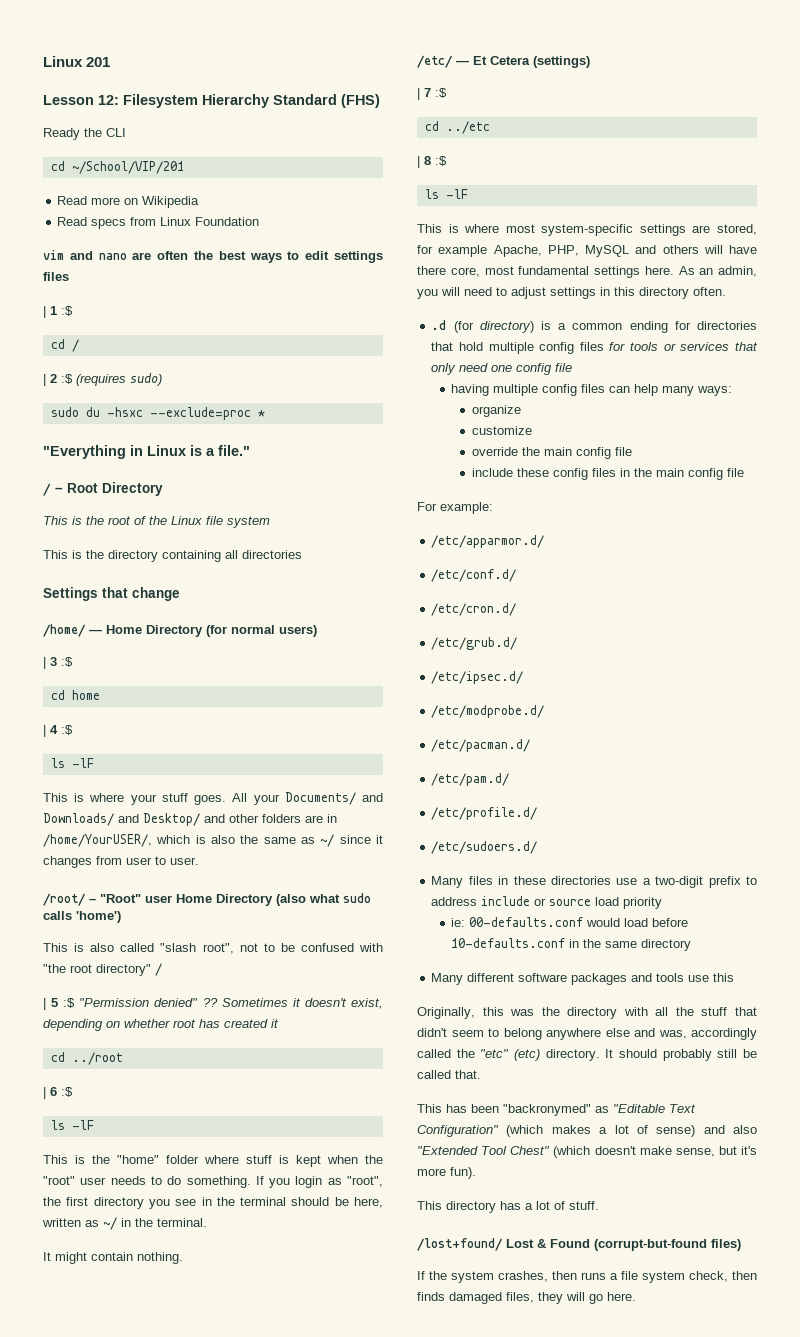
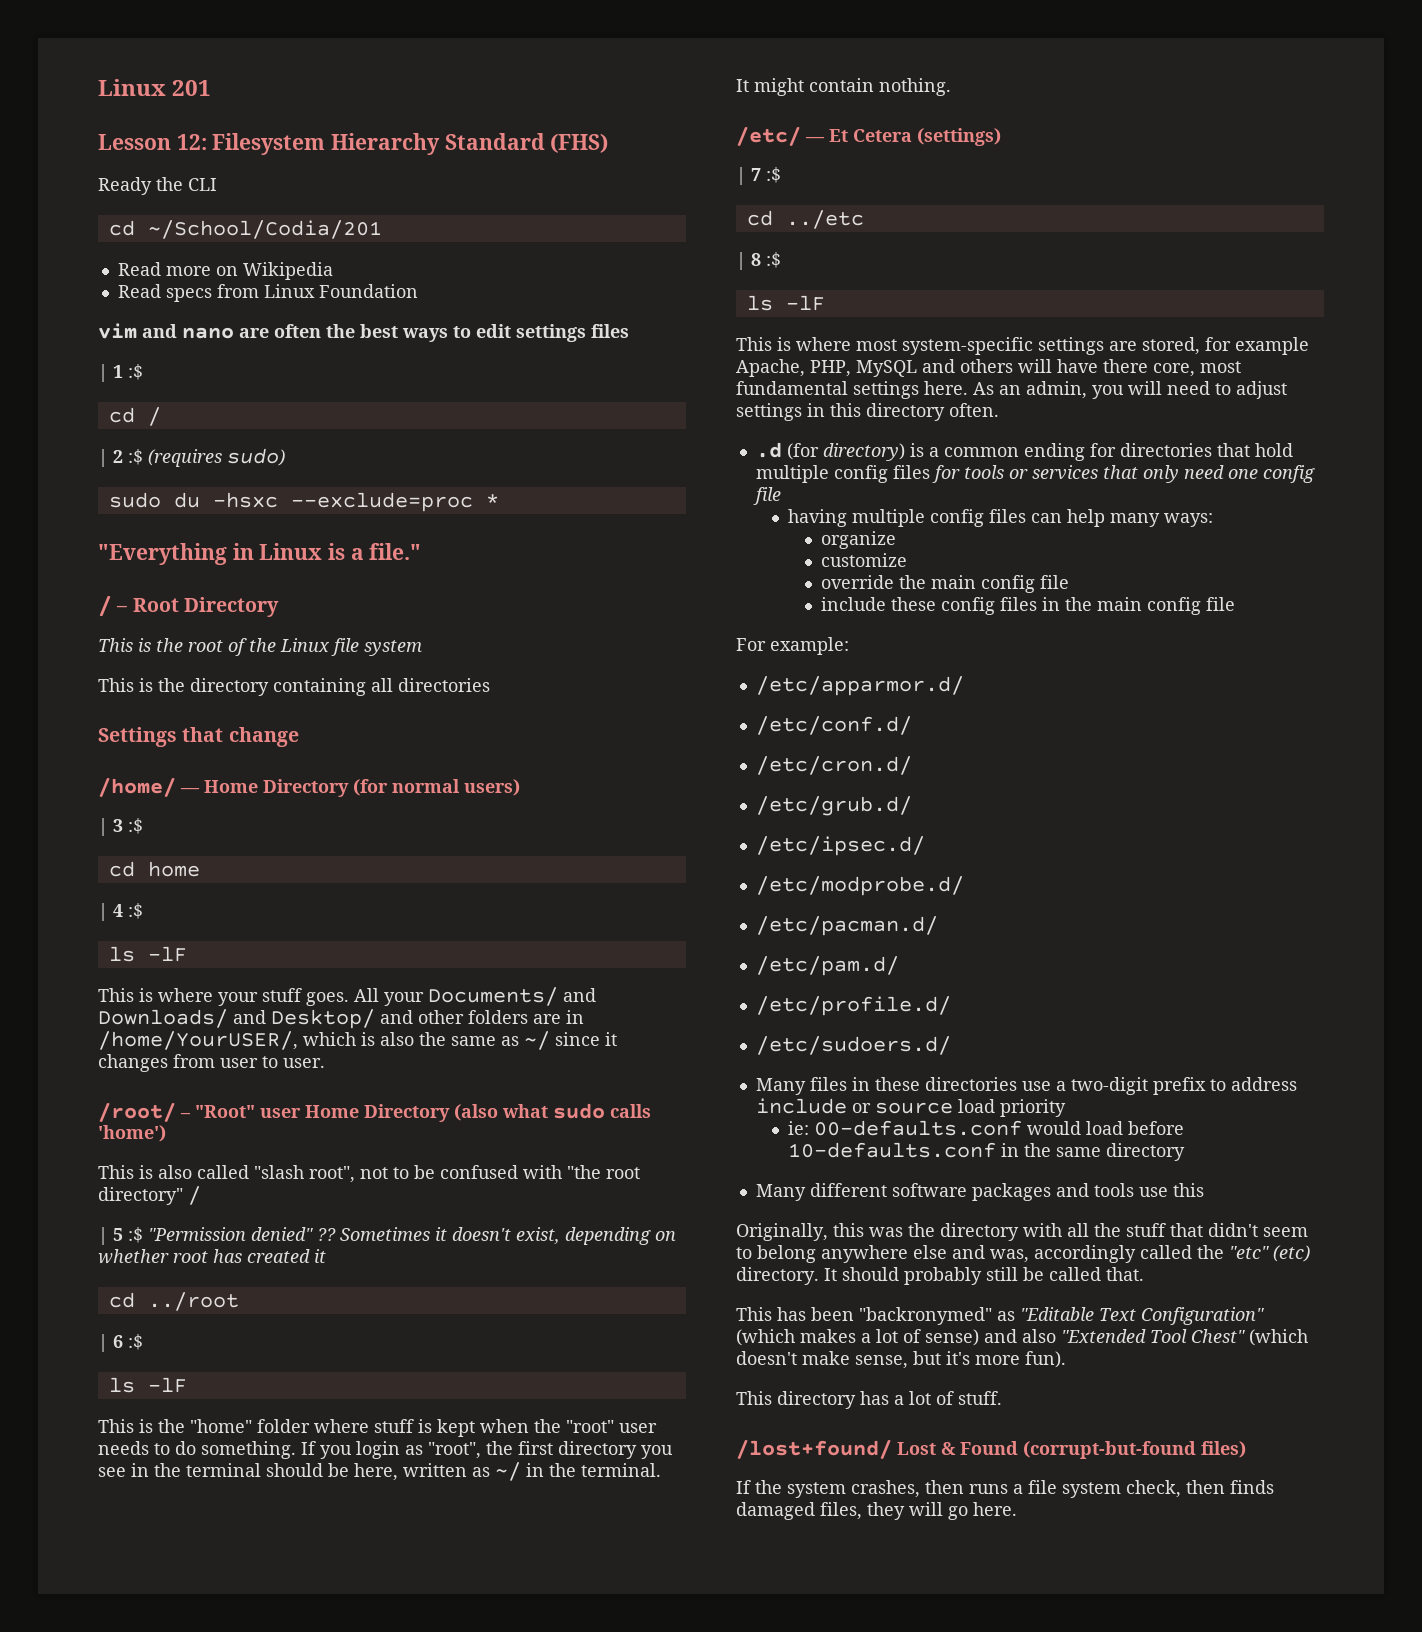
[71,161,184,174] ~/School/VIP/201 -> [147,220,382,239] ~/School/Codia/201

